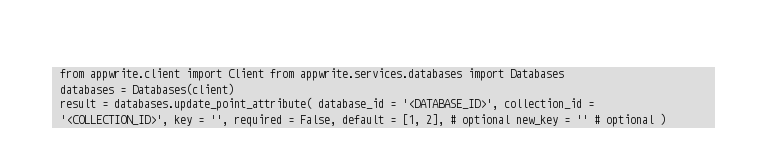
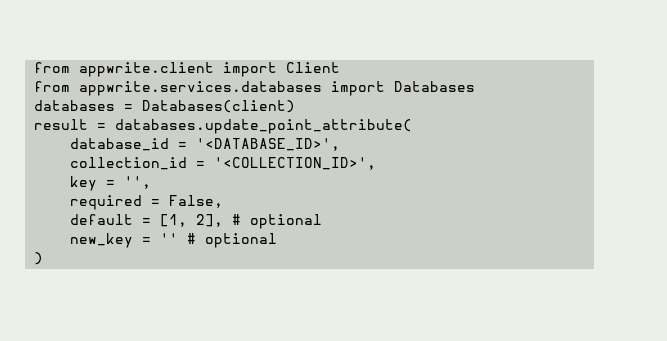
(265, 73) none -> (340, 67) //
(313, 104) none -> (412, 126) //
(499, 104) none -> (340, 144) //
(169, 120) none -> (376, 163) //
(229, 120) none -> (151, 182) //
(337, 120) none -> (223, 201) //
(511, 120) none -> (322, 221) //
(655, 120) none -> (277, 240) //

